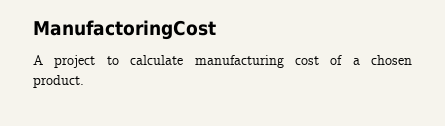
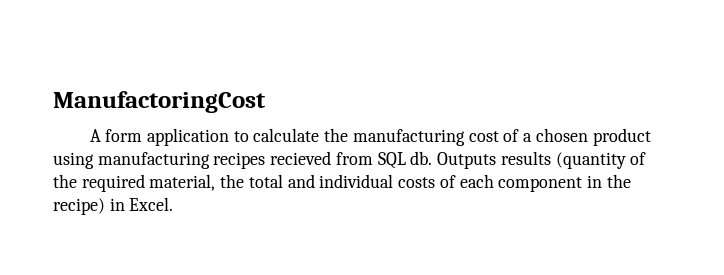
[54,55,96,68] project -> [105,128,230,146] form application
(184, 60) none -> [324,128,349,142] the
[33,75,84,88] product. -> [592,128,651,146] [53,151,647,169] [53,174,631,192] [53,197,174,215] product using manufacturing recipes recieved from SQL db. Outputs results (quantity of the required material, the total and individual costs of each component in the recipe) in Excel.

